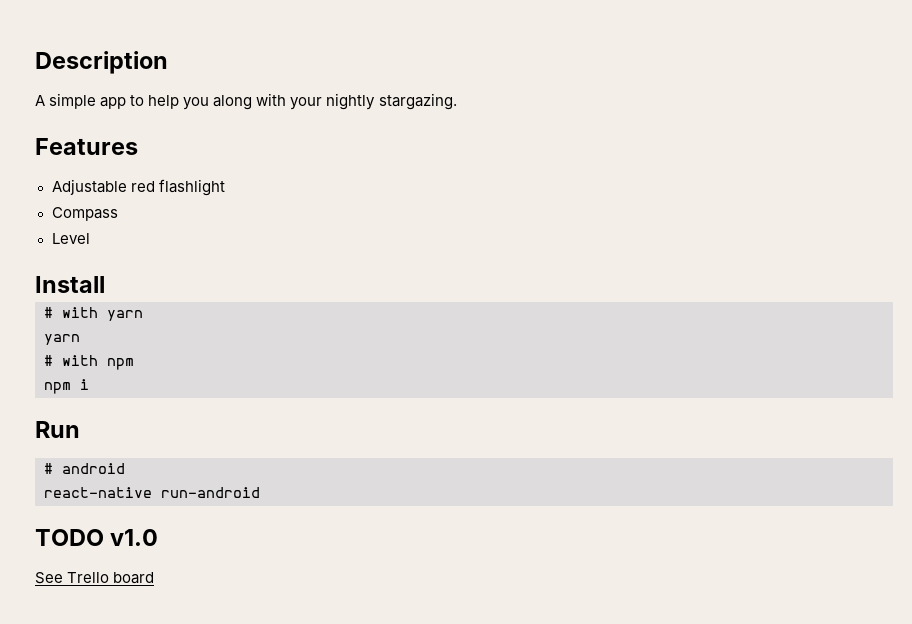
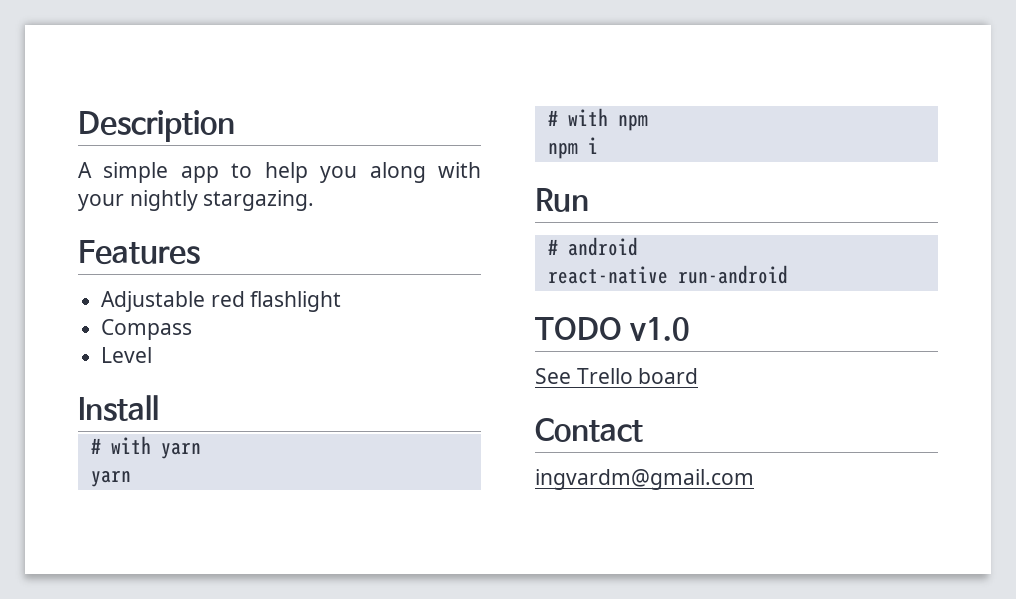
(155, 578) none -> [535,418,643,442] [535,469,754,490] // Contact // ingvardm@gmail.com

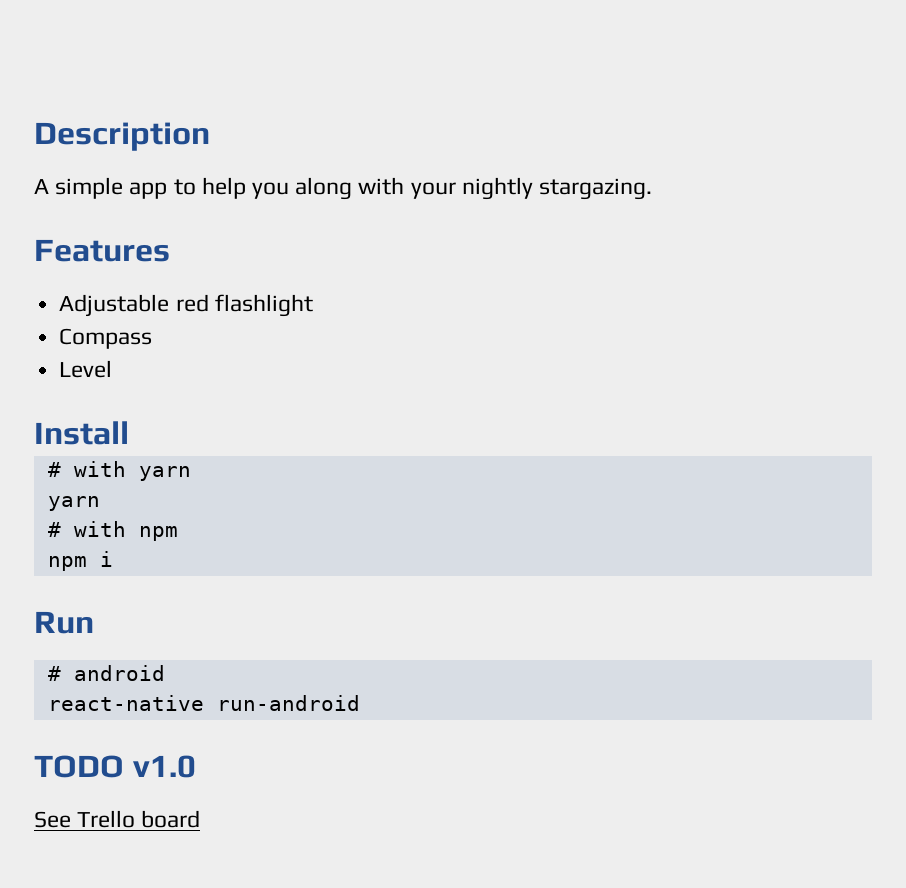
[535,418,643,442] [535,469,754,490] // Contact // ingvardm@gmail.com -> (201, 819) none

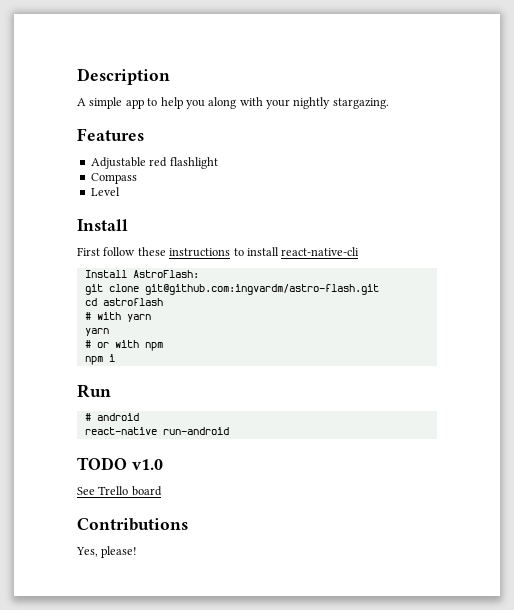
(129, 433) none -> [77,247,360,257] [84,270,199,278] [84,284,379,295] [84,298,163,306] // First follow these instructions to install react-native-cli // Install AstroFlash: // git clone git@github.com:ingvardm/astro-flash.git // cd astroflash
(61, 529) none -> [96,342,109,348] or
(201, 819) none -> [77,518,188,531] [76,546,138,558] // Contributions // Yes, please!

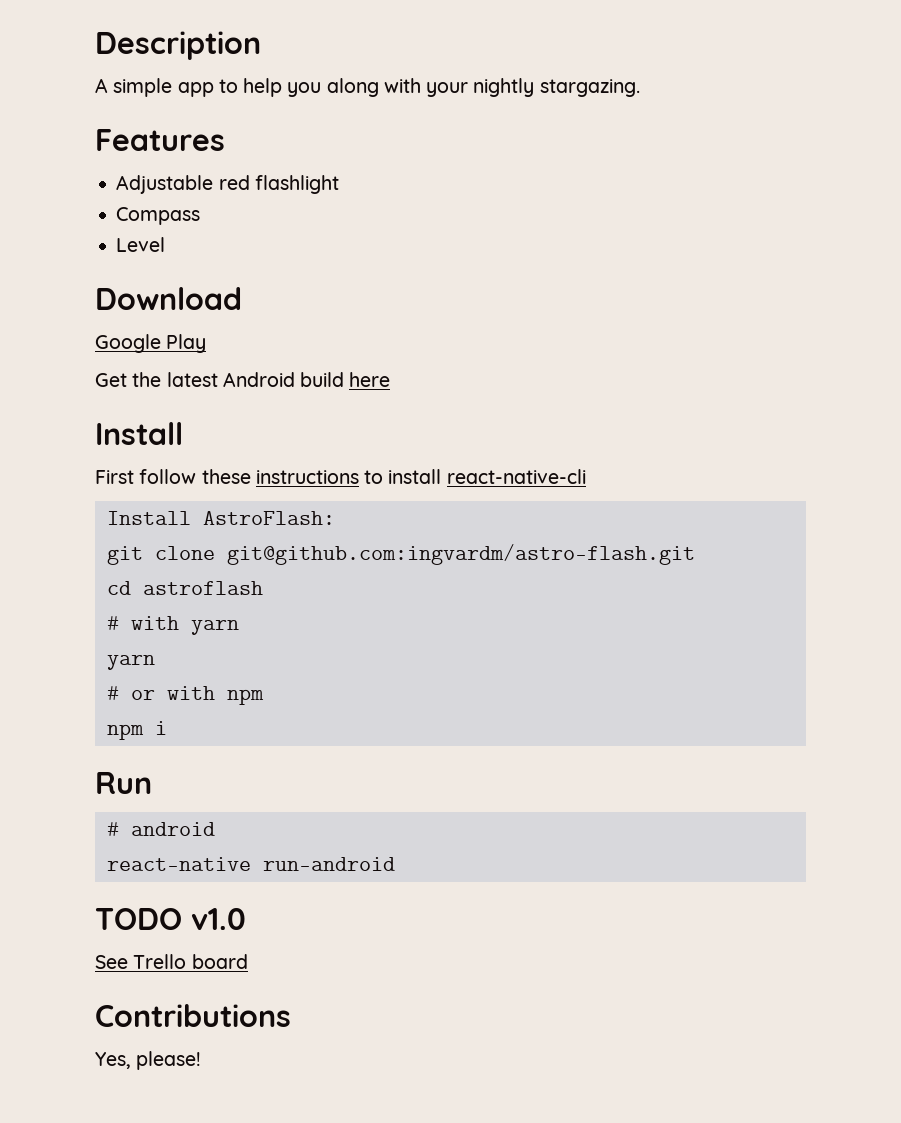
(120, 191) none -> [95,287,242,310] [95,334,207,353] [95,372,391,387] // Download // Google Play // Get the latest Android build here

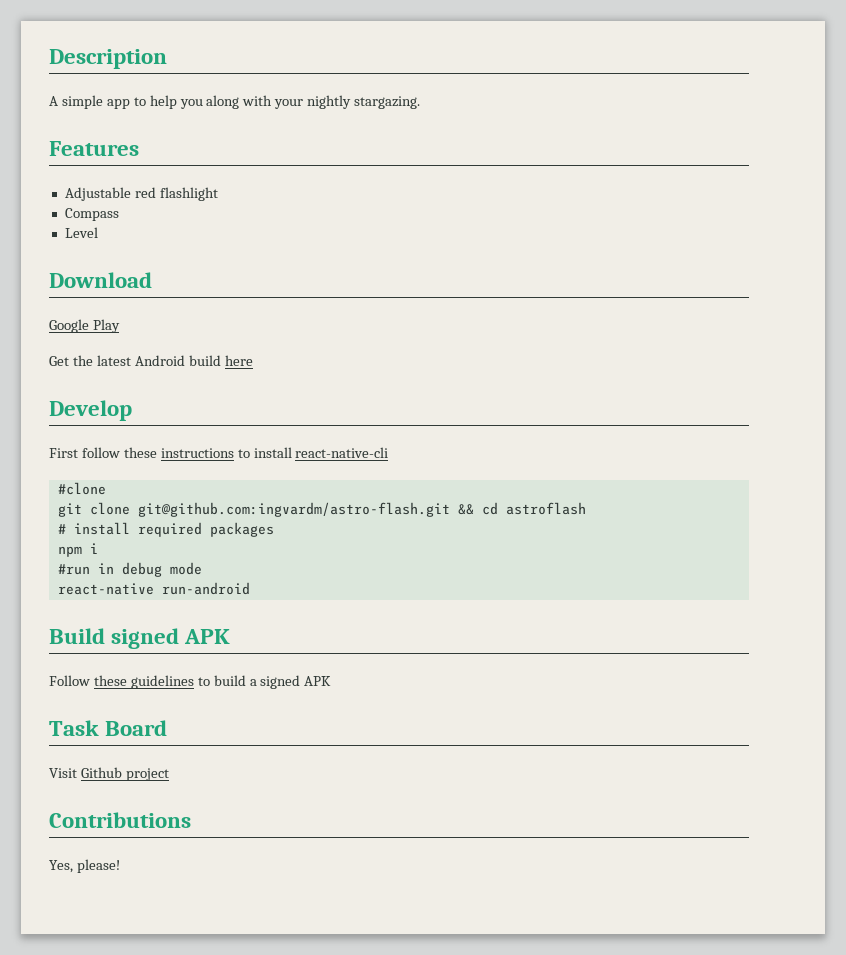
[95,422,183,445] Install -> [49,400,132,421] Develop
[106,511,335,525] Install AstroFlash: -> [57,482,106,495] #clone
(695, 554) // -> [457,504,474,515] &&
[130,616,239,635] [106,655,155,670] [106,686,264,705] [106,721,167,740] [95,772,152,794] [106,822,215,836] [106,857,395,871] [95,908,246,930] [95,954,248,969] with yarn // yarn // # or with npm // npm i // Run // # android // react-native run-android // TODO v1.0 // See Trello board -> [73,522,274,537] [57,543,98,557] [57,562,202,577] [57,582,250,595] [49,628,231,649] [49,675,332,689] [49,720,168,736] [49,767,169,781] install required packages // npm i // #run in debug mode // react-native run-android // Build signed APK // Follow these guidelines to build a signed APK // Task Board // Visit Github project

